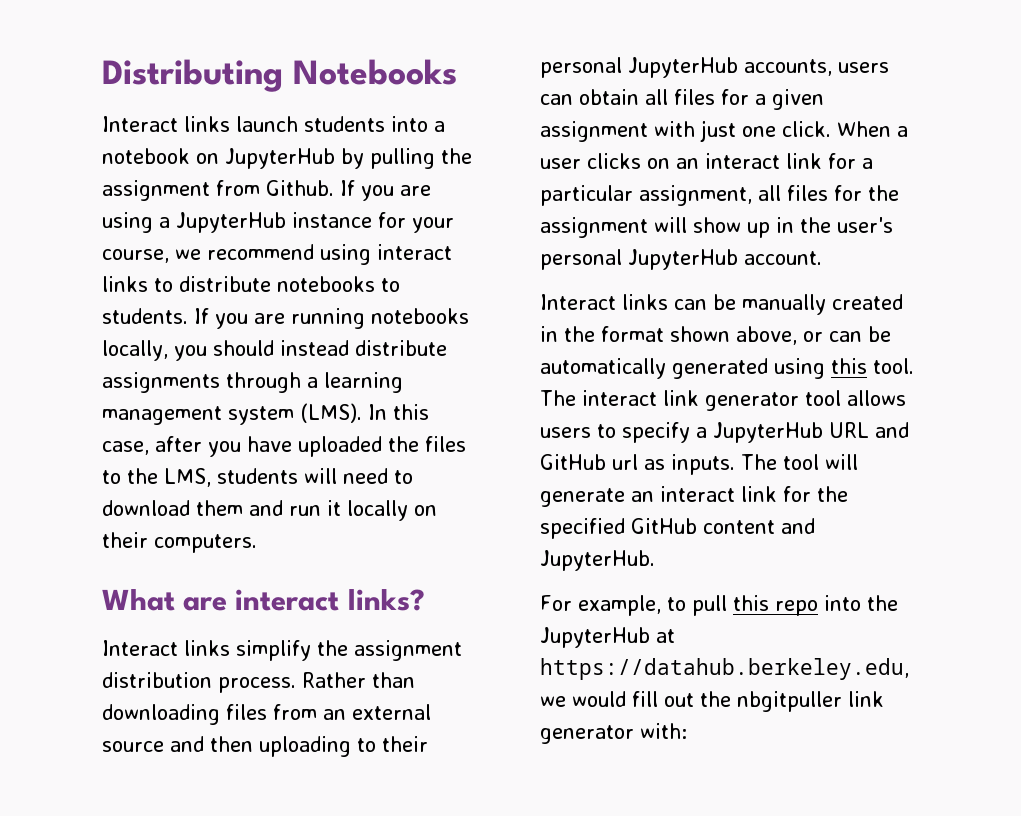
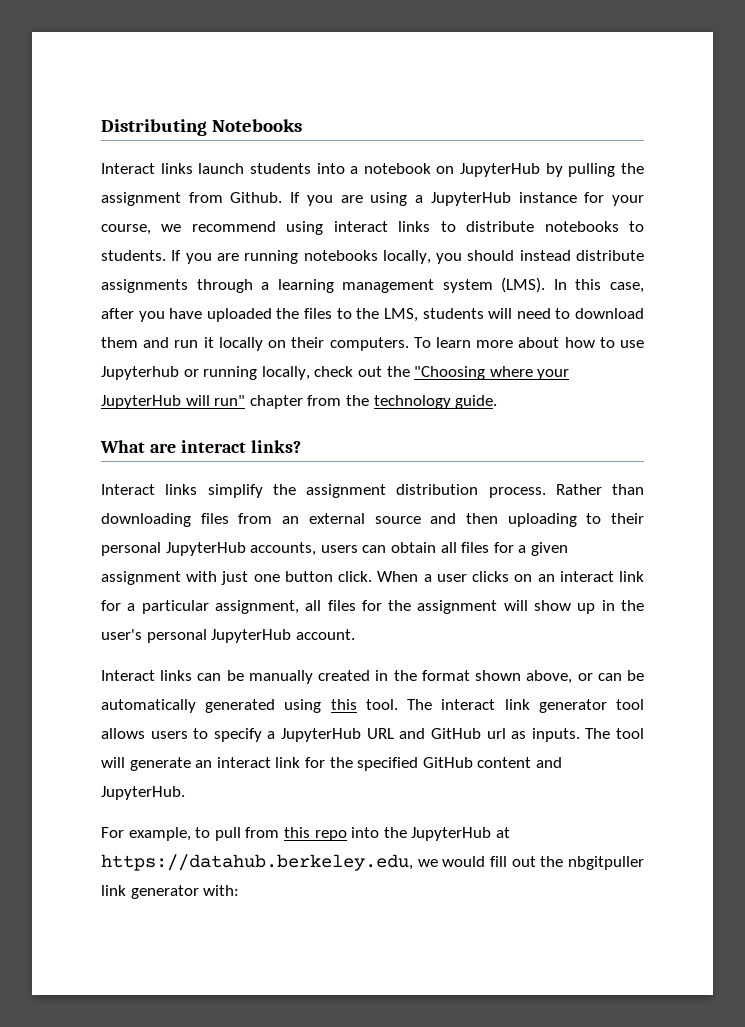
(257, 543) none -> [413,337,644,348] [101,366,570,380] [101,395,498,409] To learn more about how to use Jupyterhub or running locally, check out the "Choosing where your JupyterHub will run" chapter from the technology guide.
(776, 131) none -> [284,571,333,582] button
(727, 605) none -> [245,827,280,838] from

